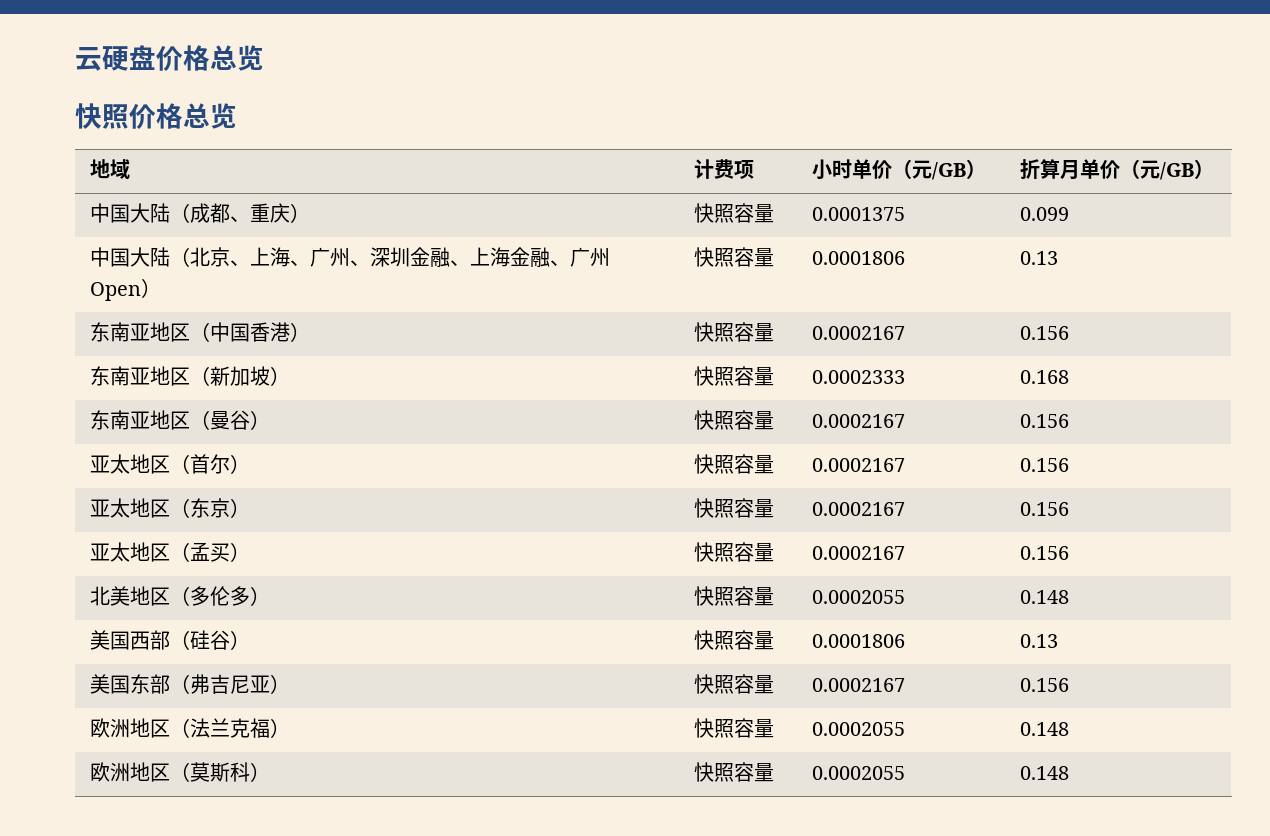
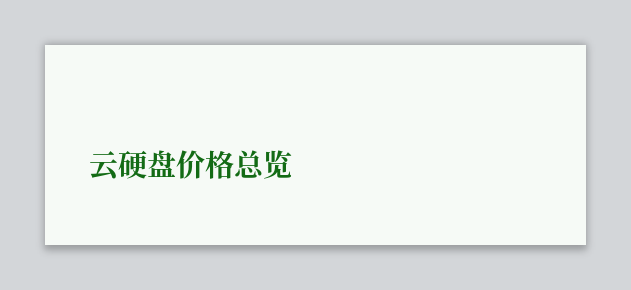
[75,103,237,129] [89,159,130,179] [693,159,754,179] [811,159,986,180] [1019,159,1214,180] [89,203,310,223] [693,203,774,223] [811,207,905,221] [1019,207,1069,221] [89,247,610,267] [89,278,161,301] [693,247,774,267] [811,251,905,265] [1019,251,1058,265] [89,322,310,342] [693,322,774,342] [811,326,905,340] [1019,326,1069,340] [89,366,290,386] [693,366,774,386] [811,370,905,384] [1019,370,1069,384] [89,410,270,430] [693,410,774,430] [811,414,905,428] [1019,414,1069,428] [89,454,250,474] [693,454,774,474] [811,458,905,472] [1019,458,1069,472] [89,498,250,518] [693,498,774,518] [811,502,905,516] [1019,502,1069,516] [89,542,250,562] [693,542,774,562] [811,546,905,560] [1019,546,1069,560] [89,586,270,606] [693,586,774,606] [811,590,905,604] [1019,590,1069,604] [89,630,250,650] [693,630,774,650] [811,634,905,648] [1019,634,1058,648] [89,674,290,694] [693,674,774,694] [811,678,905,692] [1019,678,1069,692] [89,718,290,738] [693,718,774,738] [811,722,905,736] [1019,722,1069,736] [89,762,270,782] [693,762,774,782] [811,766,905,780] [1019,766,1069,780] // 快照价格总览 // 地域 | 计费项 | 小时单价（元/GB） | 折算月单价（元/GB） // 中国大陆（成都、重庆） | 快照容量 | 0.0001375 | 0.099 // 中国大陆（北京、上海、广州、深圳金融、上海金融、广州Open） | 快照容量 | 0.0001806 | 0.13 // 东南亚地区（中国香港） | 快照容量 | 0.0002167 | 0.156 // 东南亚地区（新加坡） | 快照容量 | 0.0002333 | 0.168 // 东南亚地区（曼谷） | 快照容量 | 0.0002167 | 0.156 // 亚太地区（首尔） | 快照容量 | 0.0002167 | 0.156 // 亚太地区（东京） | 快照容量 | 0.0002167 | 0.156 // 亚太地区（孟买） | 快照容量 | 0.0002167 | 0.156 // 北美地区（多伦多） | 快照容量 | 0.0002055 | 0.148 // 美国西部（硅谷） | 快照容量 | 0.0001806 | 0.13 // 美国东部（弗吉尼亚） | 快照容量 | 0.0002167 | 0.156 // 欧洲地区（法兰克福） | 快照容量 | 0.0002055 | 0.148 // 欧洲地区（莫斯科） | 快照容量 | 0.0002055 | 0.148 -> (292, 164) none

